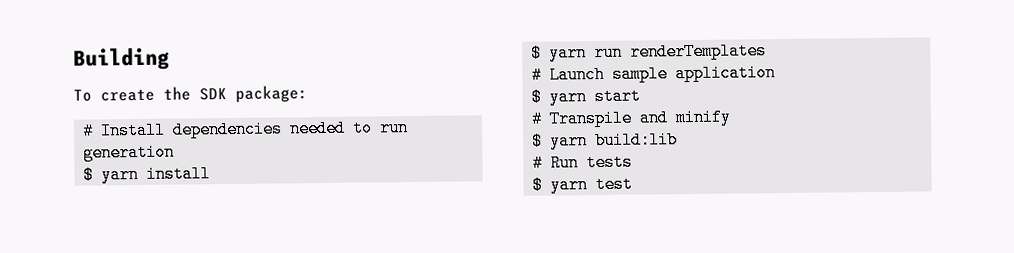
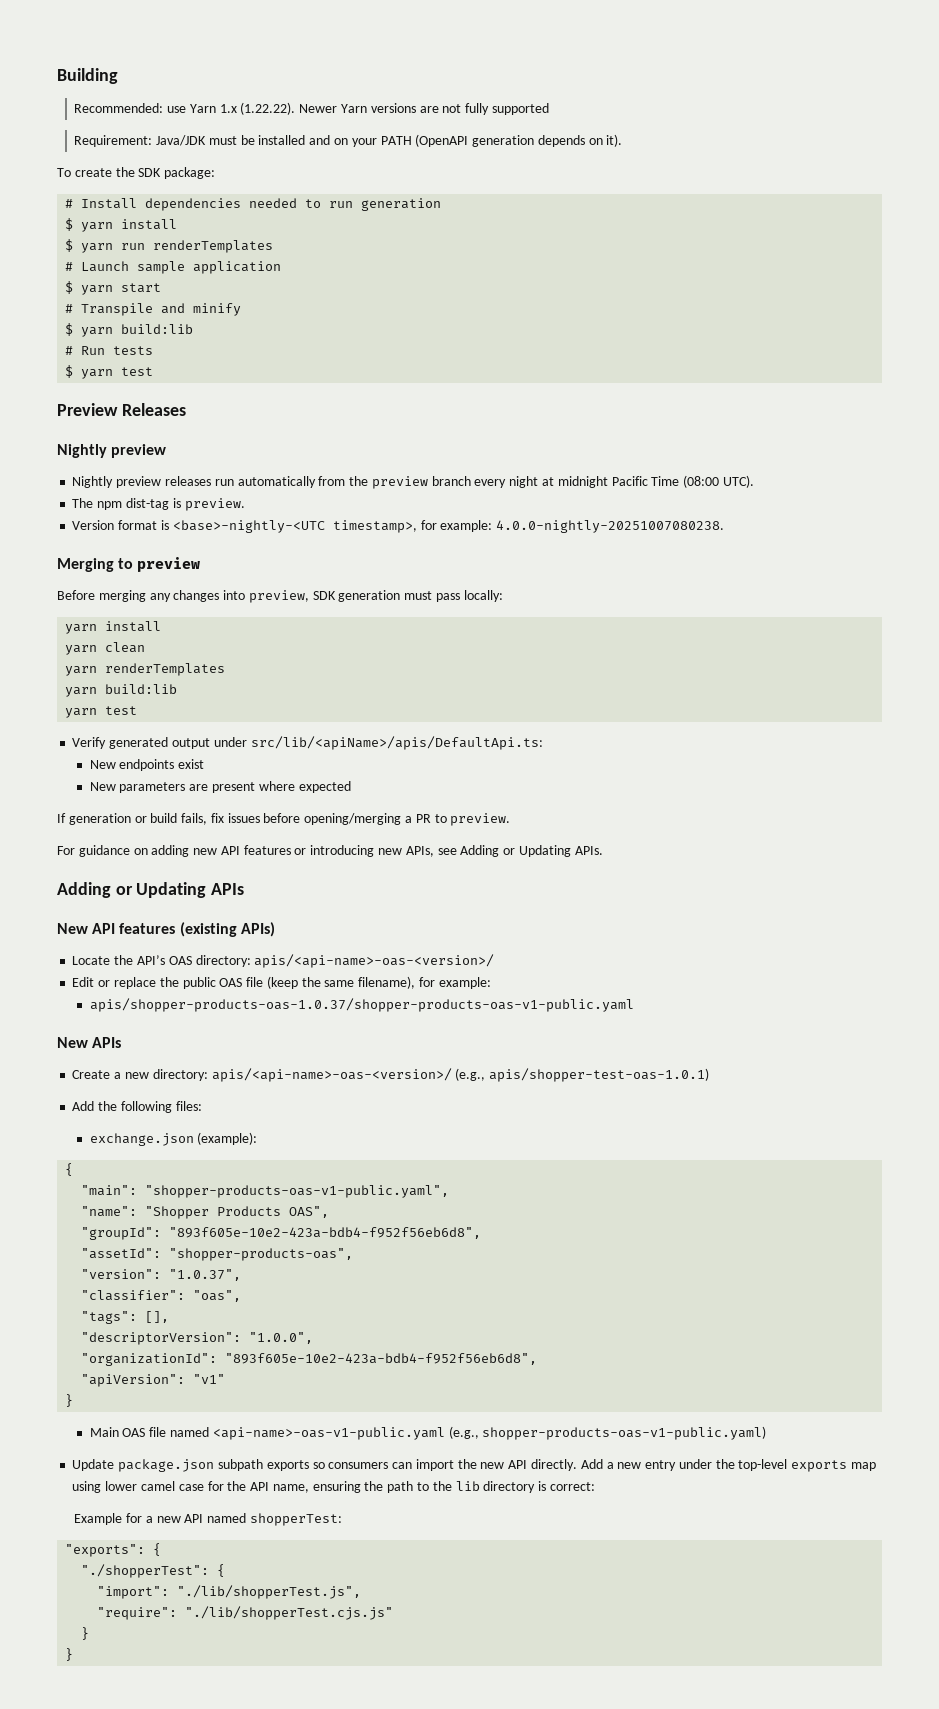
(170, 59) none -> [74,102,549,115] [74,134,623,147] // Recommended: use Yarn 1.x (1.22.22). Newer Yarn versions are not fully supported // Requirement: Java/JDK must be installed and on your PATH (OpenAPI generation depends on it).
(634, 184) none -> [57,403,186,416] [57,444,167,458] [72,475,754,489] [72,498,245,511] [72,520,725,533] [57,557,201,572] [57,590,503,603] [65,621,162,634] [65,642,146,655] [65,663,226,676] [65,684,178,697] [65,706,138,718] [72,736,543,750] [89,759,205,771] [89,781,351,793] [57,813,511,826] [57,845,603,857] [57,882,245,898] [57,922,275,937] [72,954,495,968] [72,976,491,989] [89,998,634,1012] [57,1037,122,1048] [72,1068,710,1082] [72,1101,202,1113] [89,1132,258,1146] [65,1163,74,1176] [81,1185,450,1198] [81,1206,330,1219] [81,1227,482,1240] [81,1248,354,1261] [81,1269,242,1281] [81,1290,242,1302] [81,1311,170,1324] [81,1332,314,1345] [81,1353,538,1366] [81,1374,226,1387] [65,1394,74,1407] [89,1426,767,1440] [72,1459,876,1472] [72,1481,595,1493] [74,1513,342,1526] [65,1543,162,1557] [81,1564,226,1578] [97,1585,362,1599] [97,1606,394,1620] [81,1627,90,1640] [65,1648,74,1661] // Preview Releases // Nightly preview // Nightly preview releases run automatically from the preview branch every night at midnight Pacific Time (08:00 UTC). // The npm dist-tag is preview. // Version format is <base>-nightly-<UTC timestamp>, for example: 4.0.0-nightly-20251007080238. // Merging to preview // Before merging any changes into preview, SDK generation must pass locally: // yarn install // yarn clean // yarn renderTemplates // yarn build:lib // yarn test // Verify generated output under src/lib/<apiName>/apis/DefaultApi.ts: // New endpoints exist // New parameters are present where expected // If generation or build fails, fix issues before opening/merging a PR to preview. // For guidance on adding new API features or introducing new APIs, see Adding or Updating APIs. // Adding or Updating APIs // New API features (existing APIs) // Locate the API’s OAS directory: apis/<api-name>-oas-<version>/ // Edit or replace the public OAS file (keep the same filename), for example: // apis/shopper-products-oas-1.0.37/shopper-products-oas-v1-public.yaml // New APIs // Create a new directory: apis/<api-name>-oas-<version>/ (e.g., apis/shopper-test-oas-1.0.1) // Add the following files: // exchange.json (example): // { // "main": "shopper-products-oas-v1-public.yaml", // "name": "Shopper Products OAS", // "groupId": "893f605e-10e2-423a-bdb4-f952f56eb6d8", // "assetId": "shopper-products-oas", // "version": "1.0.37", // "classifier": "oas", // "tags": [], // "descriptorVersion": "1.0.0", // "organizationId": "893f605e-10e2-423a-bdb4-f952f56eb6d8", // "apiVersion": "v1" // } // Main OAS file named <api-name>-oas-v1-public.yaml (e.g., shopper-products-oas-v1-public.yaml) // Update package.json subpath exports so consumers can import the new API directly. Add a new entry under the top-level exports map using lower camel case for the API name, ensuring the path to the lib directory is correct: // Example for a new API named shopperTest: // "exports": { // "./shopperTest": { // "import": "./lib/shopperTest.js", // "require": "./lib/shopperTest.cjs.js" // } // }

